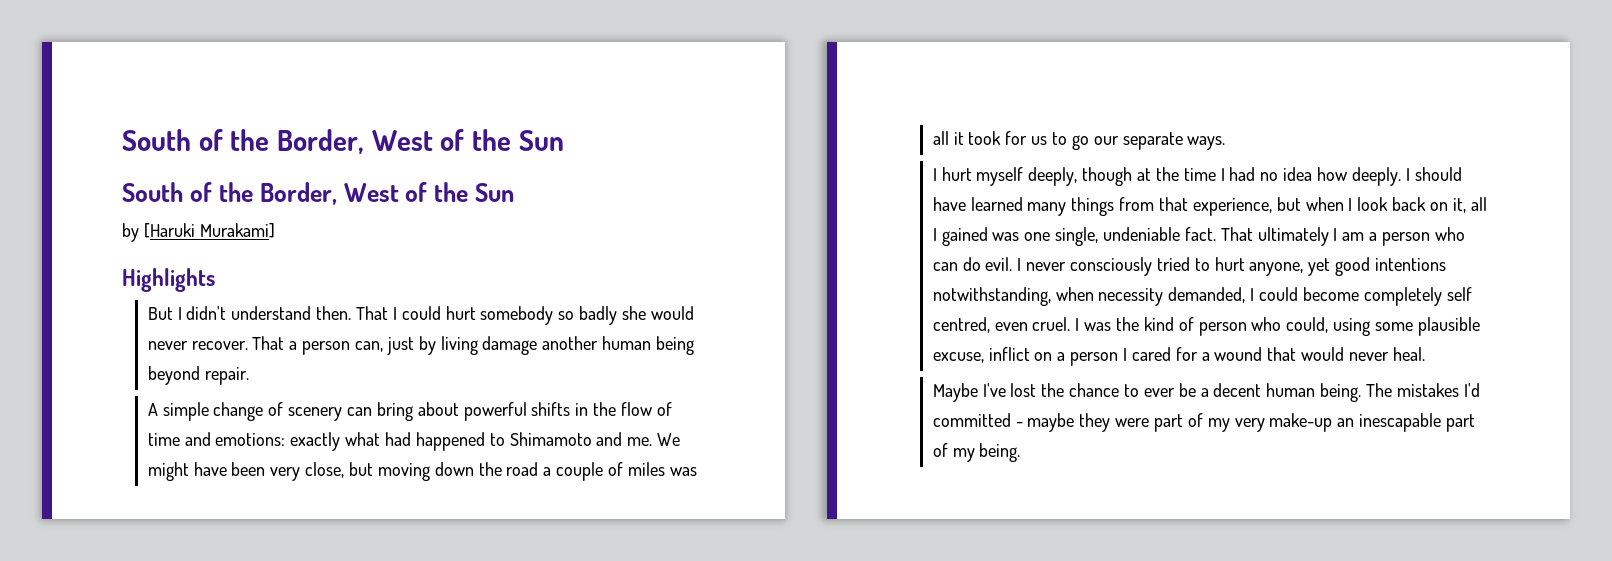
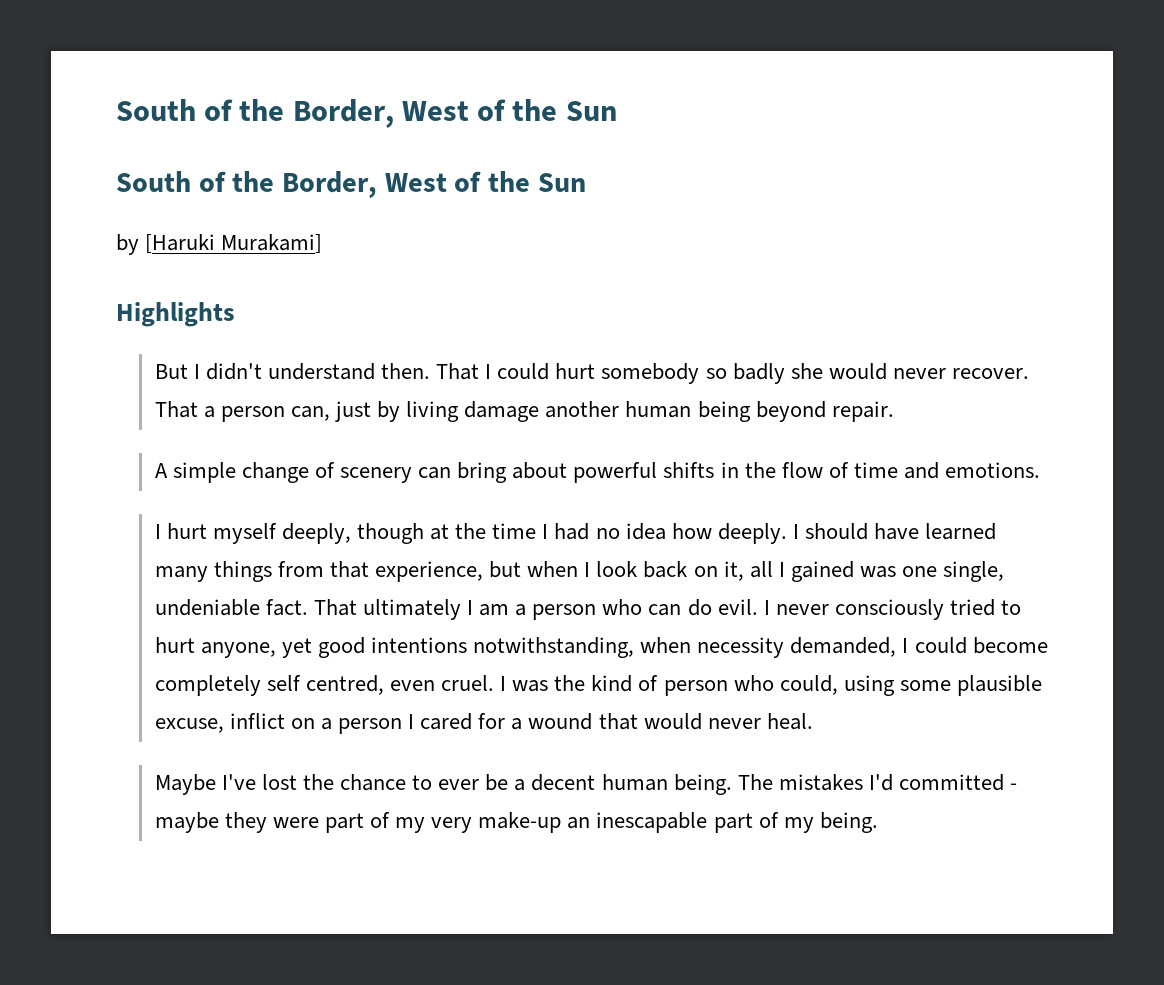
[215,432,681,451] [147,462,697,481] [932,131,1226,150] emotions: exactly what had happened to Shimamoto and me. We might have been very close, but moving down the road a couple of miles was all it took for us to go our separate ways. -> [945,462,1041,478] emotions.

